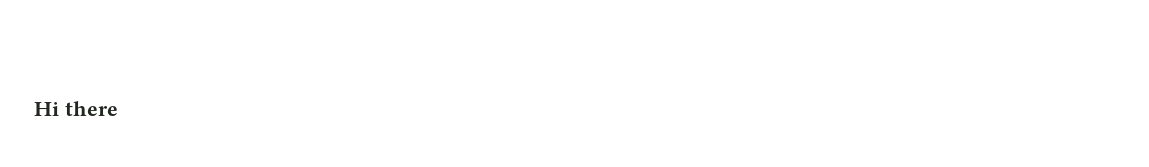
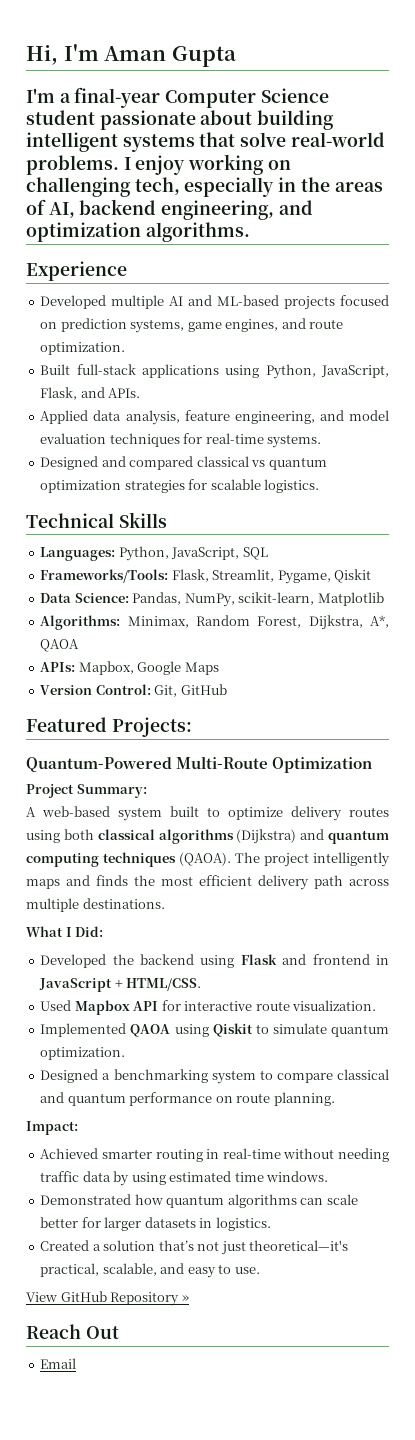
[34,101,118,116] Hi there -> [26,44,236,67] [26,87,329,108] [26,110,335,130] [26,132,385,152] [26,154,291,175] [26,177,383,197] [26,199,313,220] [26,222,250,242] [26,261,127,281] [40,295,389,310] [40,318,344,333] [40,342,126,355] [40,364,389,379] [40,387,141,400] [40,410,389,425] [40,433,322,448] [40,456,327,470] [40,479,320,493] [26,512,167,528] [40,546,268,561] [40,569,372,584] [40,592,384,607] [40,615,389,630] [40,639,80,652] [40,661,219,675] [40,684,227,697] [26,717,192,737] [26,756,373,773] [26,784,147,798] [26,806,389,821] [26,829,389,844] [26,852,390,867] [26,875,389,890] [26,898,165,912] [26,926,104,937] [40,954,389,968] [39,978,202,992] [40,1000,377,1015] [40,1023,389,1037] [40,1047,126,1060] [40,1069,389,1084] [40,1092,335,1106] [26,1121,78,1135] [40,1148,389,1162] [40,1171,329,1186] [40,1194,358,1208] [40,1217,271,1231] [40,1240,349,1255] [40,1263,260,1278] [26,1291,189,1306] [26,1324,119,1339] [40,1358,77,1369] Hi, I'm Aman Gupta // I'm a final-year Computer Science student passionate about building intelligent systems that solve real-world problems. I enjoy working on challenging tech, especially in the areas of AI, backend engineering, and optimization algorithms. // Experience // Developed multiple AI and ML-based projects focused on prediction systems, game engines, and route optimization. // Built full-stack applications using Python, JavaScript, Flask, and APIs. // Applied data analysis, feature engineering, and model evaluation techniques for real-time systems. // Designed and compared classical vs quantum optimization strategies for scalable logistics. // Technical Skills // Languages: Python, JavaScript, SQL // Frameworks/Tools: Flask, Streamlit, Pygame, Qiskit // Data Science: Pandas, NumPy, scikit-learn, Matplotlib // Algorithms: Minimax, Random Forest, Dijkstra, A*, QAOA // APIs: Mapbox, Google Maps // Version Control: Git, GitHub // Featured Projects: // Quantum-Powered Multi-Route Optimization // Project Summary: // A web-based system built to optimize delivery routes using both classical algorithms (Dijkstra) and quantum computing techniques (QAOA). The project intelligently maps and finds the most efficient delivery path across multiple destinations. // What I Did: // Developed the backend using Flask and frontend in JavaScript + HTML/CSS. // Used Mapbox API for interactive route visualization. // Implemented QAOA using Qiskit to simulate quantum optimization. // Designed a benchmarking system to compare classical and quantum performance on route planning. // Impact: // Achieved smarter routing in real-time without needing traffic data by using estimated time windows. // Demonstrated how quantum algorithms can scale better for larger datasets in logistics. // Created a solution that’s not just theoretical—it's practical, scalable, and easy to use. // View GitHub Repository » // Reach Out // Email

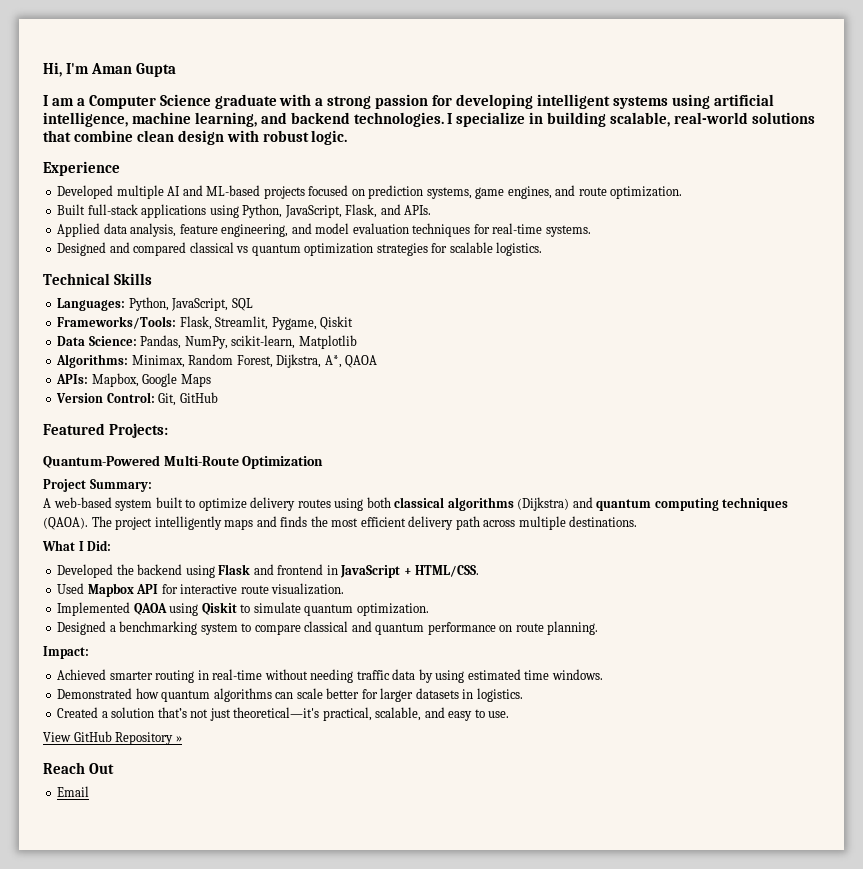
[26,87,329,108] [26,110,335,130] [26,132,385,152] [26,154,291,175] [26,177,383,197] [26,199,313,220] [26,222,250,242] I'm a final-year Computer Science student passionate about building intelligent systems that solve real-world problems. I enjoy working on challenging tech, especially in the areas of AI, backend engineering, and optimization algorithms. -> [43,94,774,109] [43,112,815,127] [43,130,348,145] I am a Computer Science graduate with a strong passion for developing intelligent systems using artificial intelligence, machine learning, and backend technologies. I specialize in building scalable, real-world solutions that combine clean design with robust logic.

